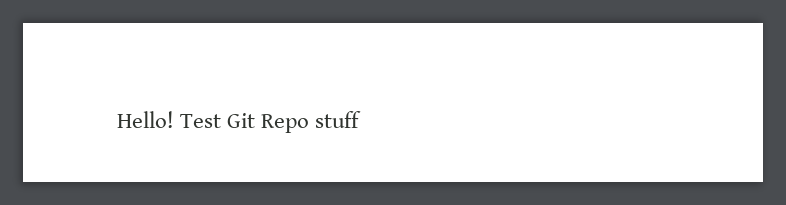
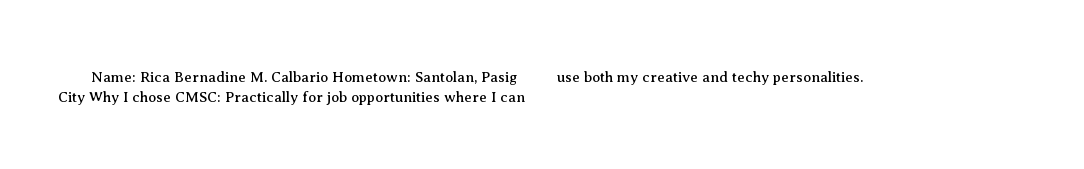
[117,111,362,133] Hello! Test Git Repo stuff -> [91,71,518,85] [58,91,525,105] [557,71,863,85] Name: Rica Bernadine M. Calbario Hometown: Santolan, Pasig City Why I chose CMSC: Practically for job opportunities where I can use both my creative and techy personalities.

